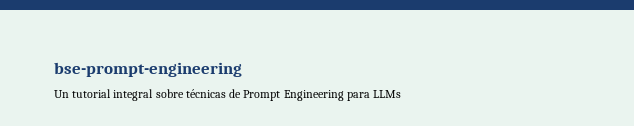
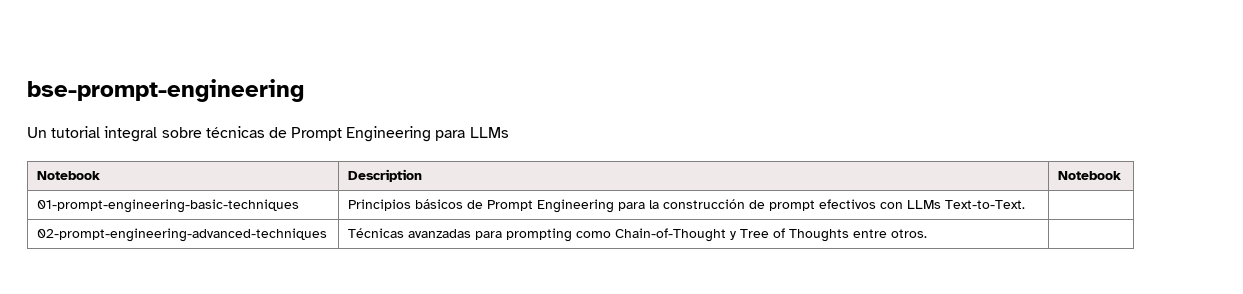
(402, 94) none -> [37,171,101,180] [348,169,423,182] [1058,171,1122,180] [37,199,300,213] [348,199,1026,213] [37,228,328,242] [348,228,928,242] // Notebook | Description | Notebook // 01-prompt-engineering-basic-techniques | Principios básicos de Prompt Engineering para la construcción de prompt efectivos con LLMs Text-to-Text. | // 02-prompt-engineering-advanced-techniques | Técnicas avanzadas para prompting como Chain-of-Thought y Tree of Thoughts entre otros. |

